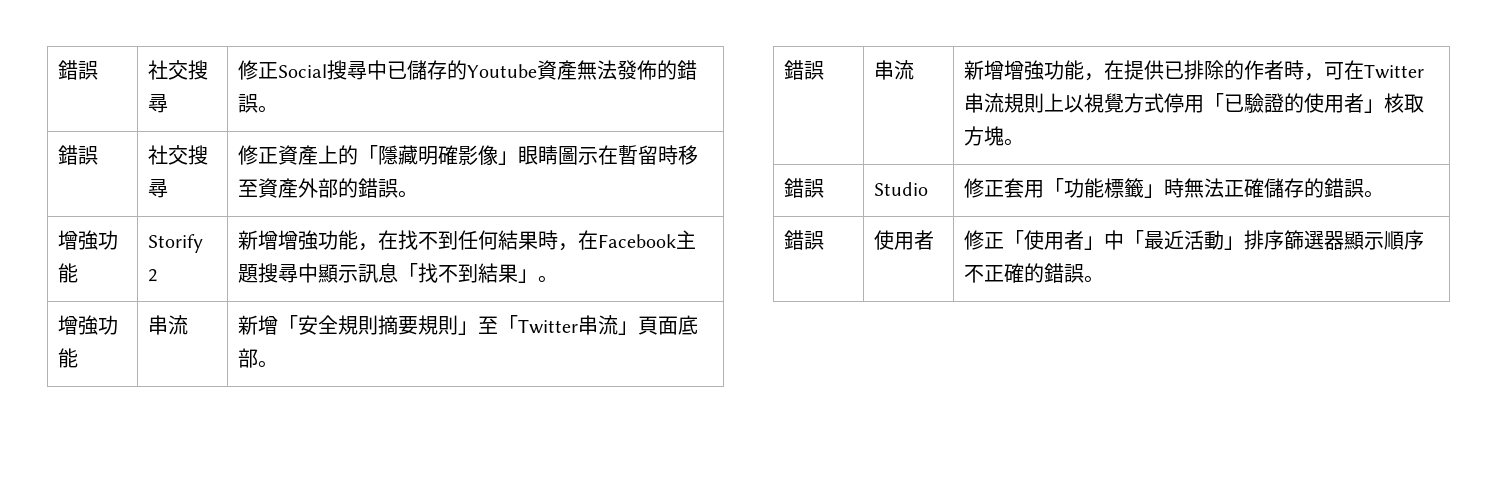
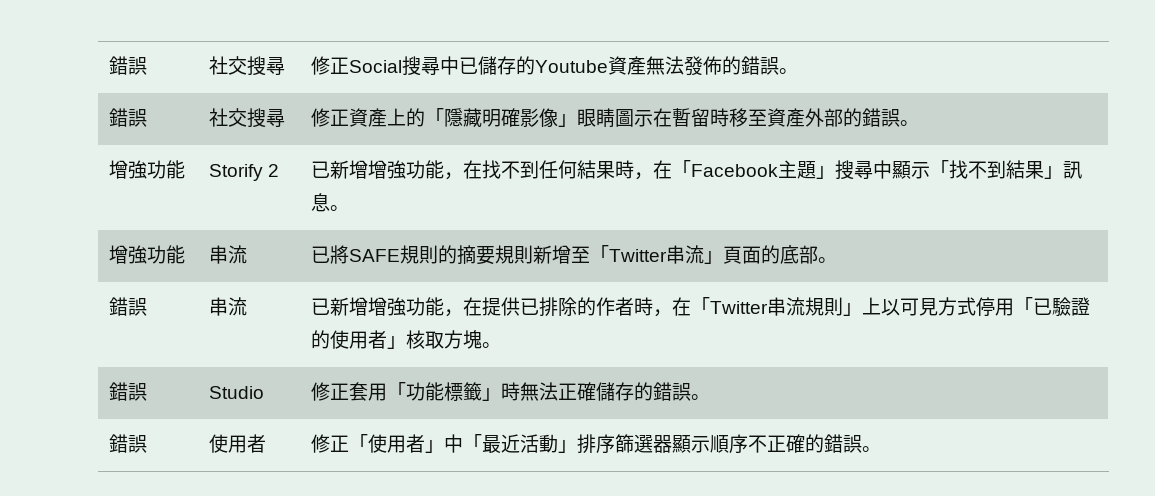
(158, 275) none -> [311,161,331,178] 已
(599, 240) none -> [672,160,692,177] 「
(259, 273) none -> [816,165,836,179] 」
[358,263,399,283] 訊息 -> (931, 170) none
(539, 276) none -> [1063,161,1083,179] [311,193,331,212] 訊息
[238,315,379,335] 新增「安全規則 -> [311,245,458,264] 已將SAFE規則的
[458,321,479,335] 」 -> [533,245,572,264] 新增
(679, 325) none -> [761,245,781,264] 的
(915, 70) none -> [311,298,331,315] 已
[1324,60,1365,80] 可在 -> [672,297,711,316] 在「
[1044,93,1125,113] 上以視覺 -> [843,297,939,316] 」上以可見

